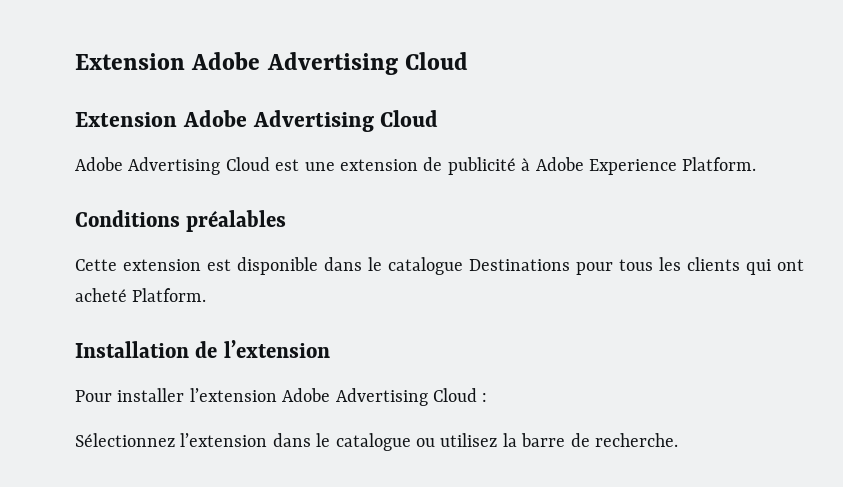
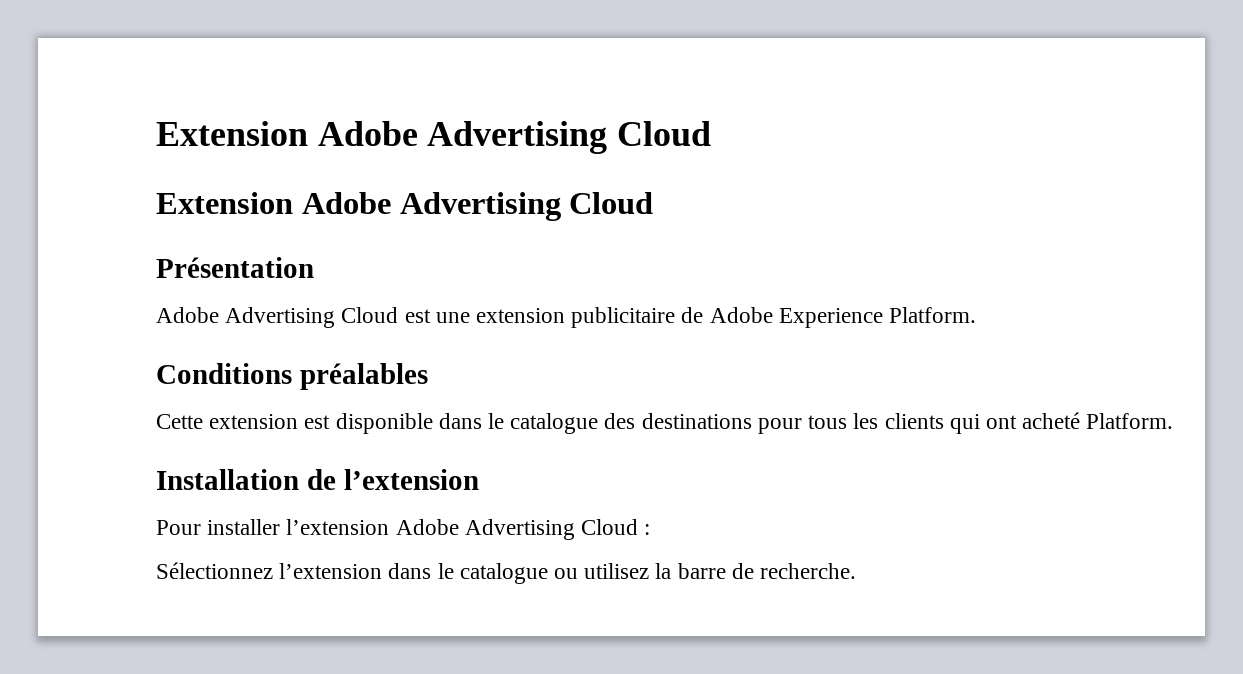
(439, 118) none -> [156,257,314,278] // Présentation
[423,157,531,175] de publicité à -> [571,307,704,328] publicitaire de
[469,259,570,271] Destinations -> [604,413,752,429] des destinations

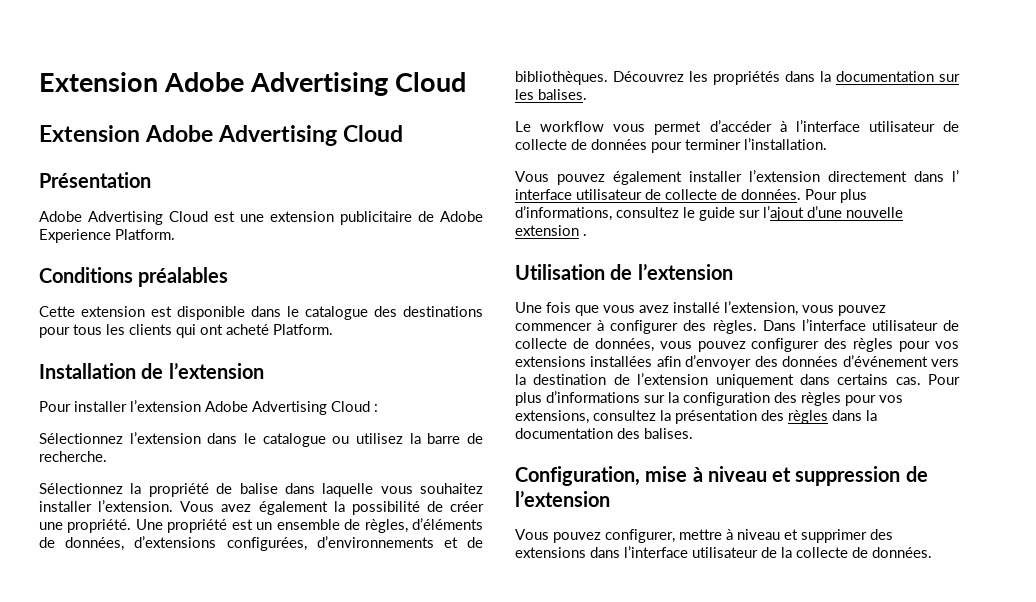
(857, 571) none -> [39,483,483,497] [39,500,484,515] [39,518,484,533] [39,536,484,551] [515,71,960,85] [515,89,587,100] [515,120,959,135] [515,138,827,153] [515,170,959,185] [515,189,867,203] [515,206,903,221] [515,225,587,236] [515,263,733,280] [515,301,886,316] [515,319,959,334] [515,338,960,352] [515,355,959,370] [515,373,960,388] [515,391,903,406] [515,410,877,424] [515,428,693,439] [515,466,928,486] [515,490,610,507] [515,529,893,543] [515,546,932,558] // Sélectionnez la propriété de balise dans laquelle vous souhaitez installer l’extension. Vous avez également la possibilité de créer une propriété. Une propriété est un ensemble de règles, d’éléments de données, d’extensions configurées, d’environnements et de bibliothèques. Découvrez les propriétés dans la documentation sur les balises. // Le workflow vous permet d’accéder à l’interface utilisateur de collecte de données pour terminer l’installation. // Vous pouvez également installer l’extension directement dans l’ interface utilisateur de collecte de données. Pour plus d’informations, consultez le guide sur l’ajout d’une nouvelle extension . // Utilisation de l’extension // Une fois que vous avez installé l’extension, vous pouvez commencer à configurer des règles. Dans l’interface utilisateur de collecte de données, vous pouvez configurer des règles pour vos extensions installées afin d’envoyer des données d’événement vers la destination de l’extension uniquement dans certains cas. Pour plus d’informations sur la configuration des règles pour vos extensions, consultez la présentation des règles dans la documentation des balises. // Configuration, mise à niveau et suppression de l’extension // Vous pouvez configurer, mettre à niveau et supprimer des extensions dans l’interface utilisateur de la collecte de données.

